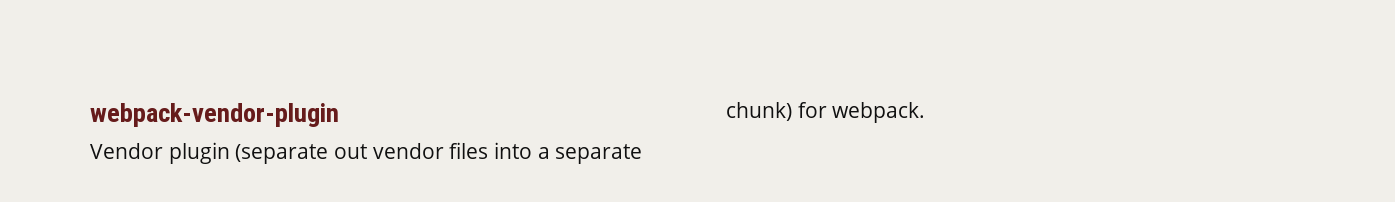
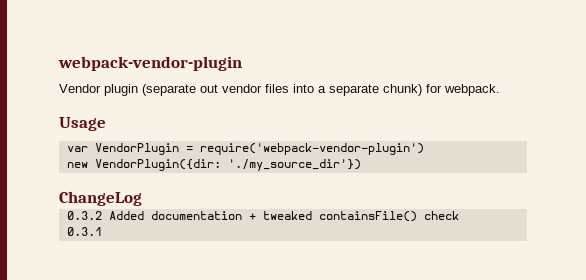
(926, 112) none -> [59,117,106,131] [66,143,424,155] [66,159,361,171] [59,191,142,206] [66,211,459,222] [66,227,102,236] // Usage // var VendorPlugin = require('webpack-vendor-plugin') // new VendorPlugin({dir: './my_source_dir'}) // ChangeLog // 0.3.2 Added documentation + tweaked containsFile() check // 0.3.1

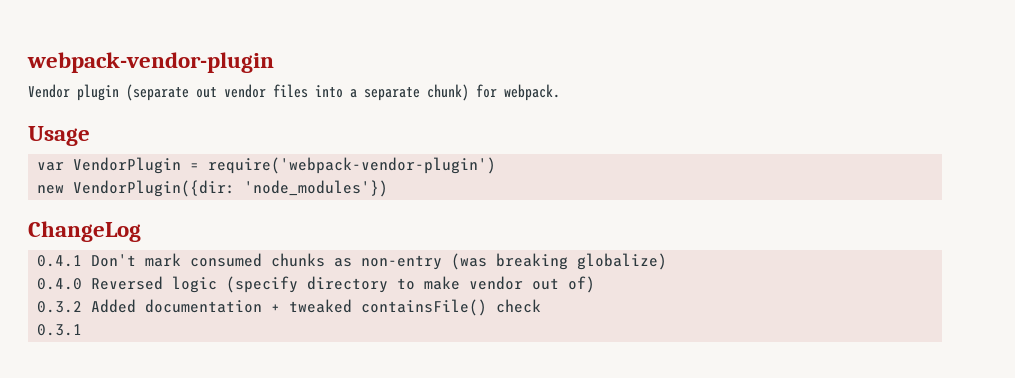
[227,159,361,171] './my_source_dir'}) -> [244,180,389,197] 'node_modules'})
(142, 198) none -> [37,253,668,270] [37,276,596,293] // 0.4.1 Don't mark consumed chunks as non-entry (was breaking globalize) // 0.4.0 Reversed logic (specify directory to make vendor out of)

